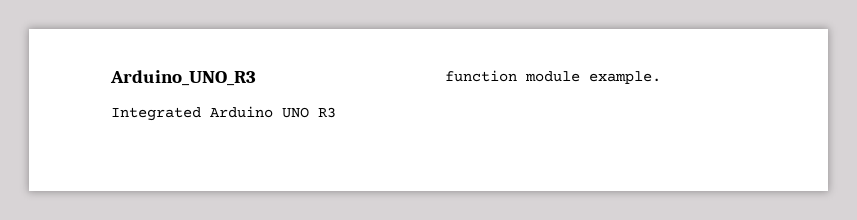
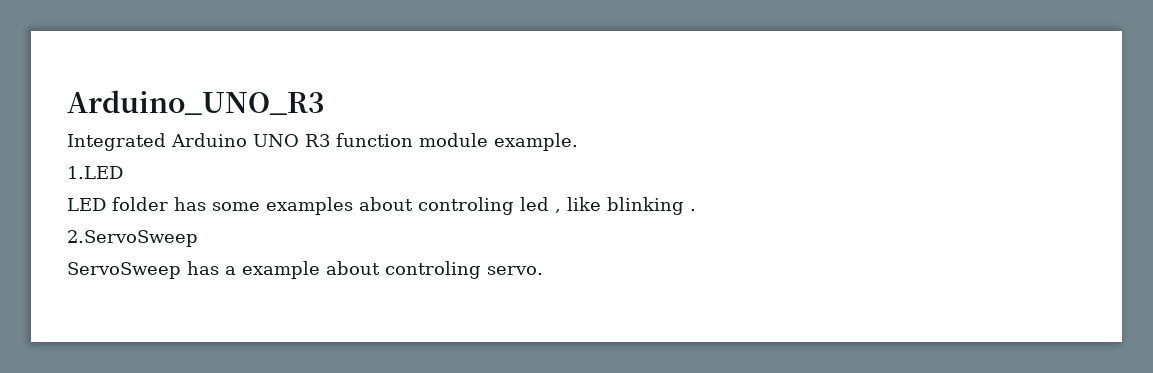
(661, 77) none -> [67,166,123,179] [67,197,696,215] [67,230,198,247] [67,261,543,279] // 1.LED // LED folder has some examples about controling led , like blinking . // 2.ServoSweep // ServoSweep has a example about controling servo.

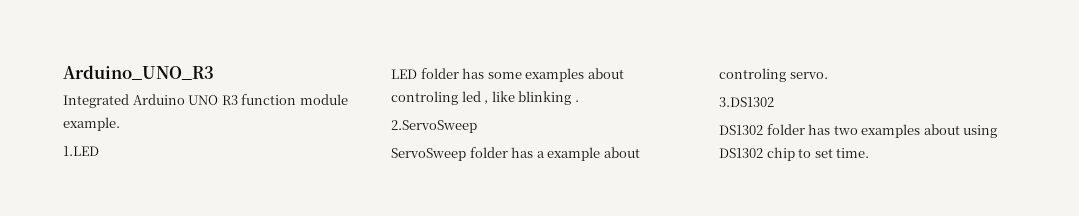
(181, 270) none -> [469,147,508,158] folder
(543, 270) none -> [719,97,774,107] [719,124,998,138] [719,147,870,161] // 3.DS1302 // DS1302 folder has two examples about using DS1302 chip to set time.

